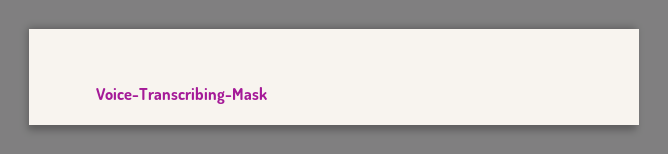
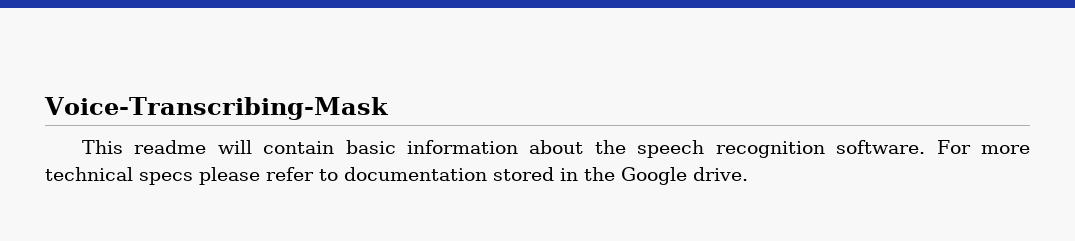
(267, 95) none -> [81,140,1031,158] [45,167,748,185] // This readme will contain basic information about the speech recognition software. For more technical specs please refer to documentation stored in the Google drive.

